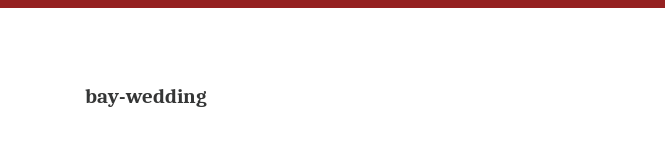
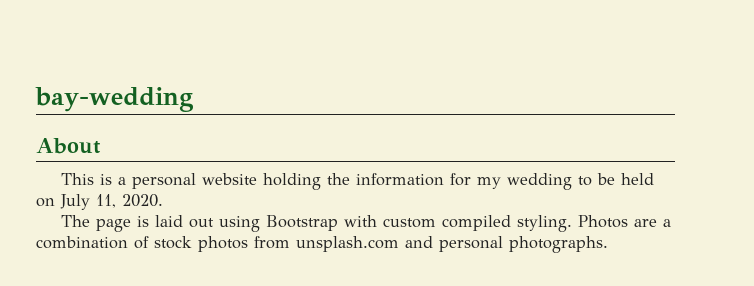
(207, 97) none -> [36,138,101,154] [61,173,655,190] [36,194,163,210] [61,215,672,232] [36,236,608,253] // About // This is a personal website holding the information for my wedding to be held on July 11, 2020. // The page is laid out using Bootstrap with custom compiled styling. Photos are a combination of stock photos from unsplash.com and personal photographs.

